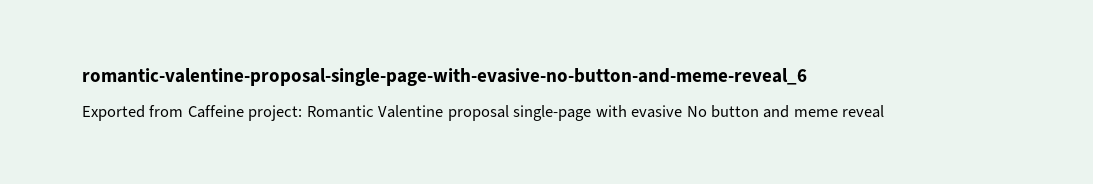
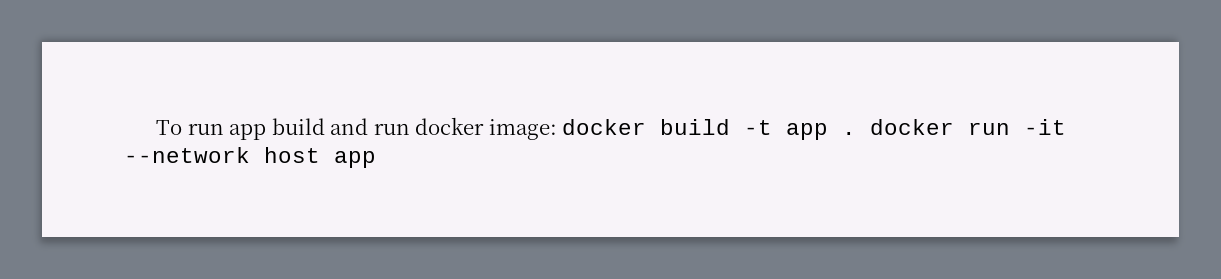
[82,68,807,86] [82,105,885,121] romantic-valentine-proposal-single-page-with-evasive-no-button-and-meme-reveal_6 // Exported from Caffeine project: Romantic Valentine proposal single-page with evasive No button and meme reveal -> [156,117,1067,140] [124,147,376,168] To run app build and run docker image: docker build -t app . docker run -it --network host app

